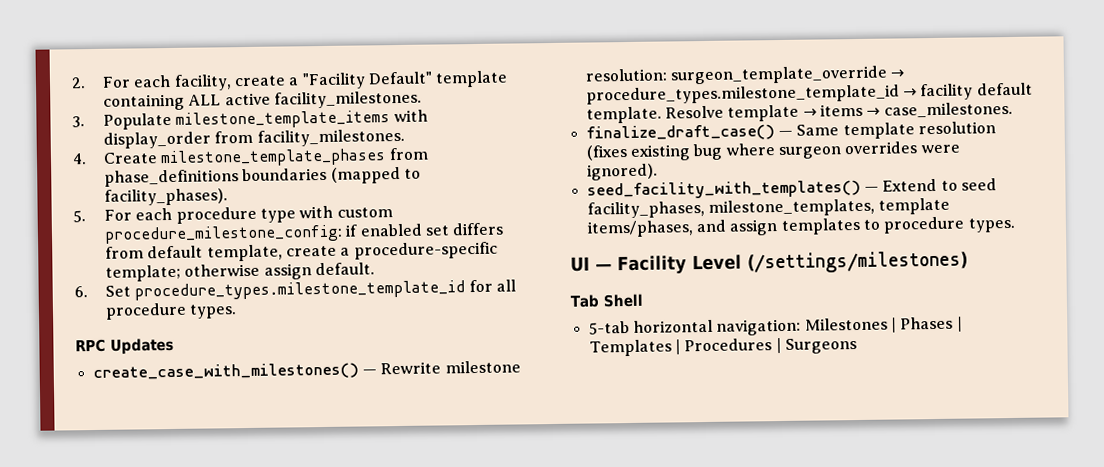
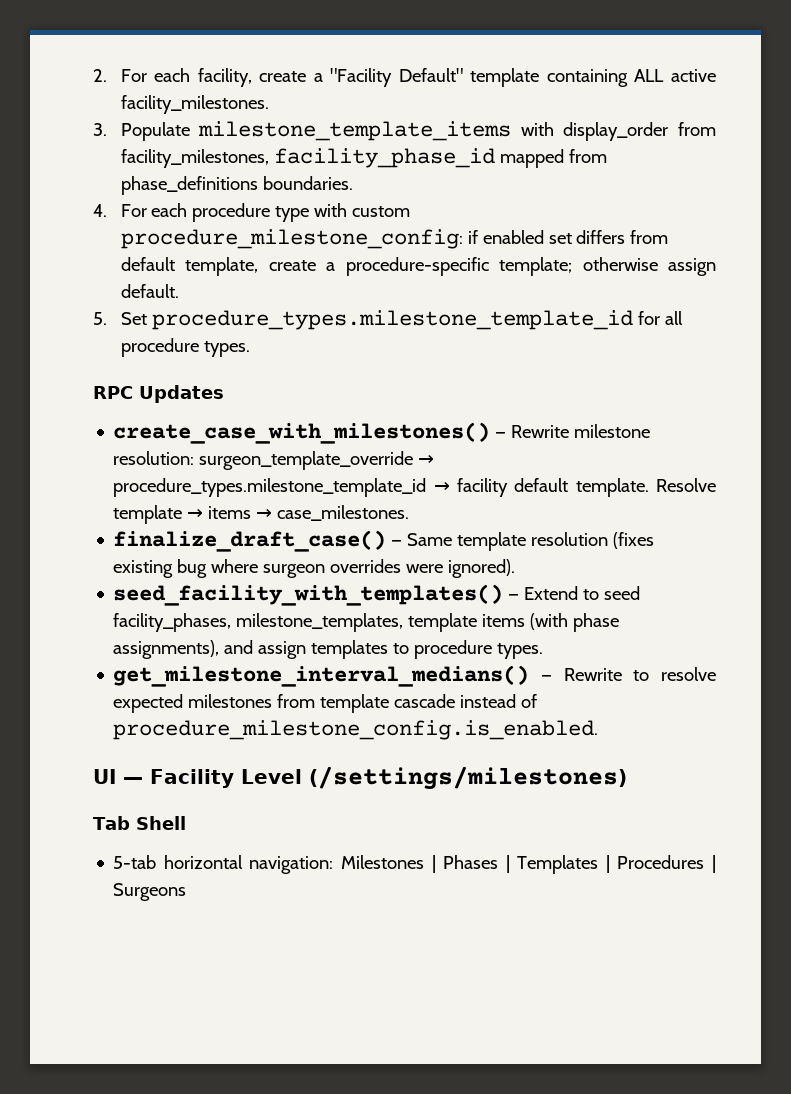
[256,128,405,147] [72,147,429,168] [104,166,421,187] [104,188,229,206] [73,210,86,223] facility_milestones. // 4. Create milestone_template_phases from phase_definitions boundaries (mapped to facility_phases). // 5. -> [120,148,607,168] [120,176,353,195] [93,204,107,217] facility_milestones, facility_phase_id mapped from phase_definitions boundaries. // 4.
[74,286,88,298] 6. -> [93,312,107,325] 5.
[586,220,694,238] items/phases, -> [482,613,620,632] [113,640,220,659] items (with phase assignments),
(1016, 225) none -> [113,665,716,687] [113,694,538,713] [113,720,599,740] // get_milestone_interval_medians() — Rewrite to resolve expected milestones from template cascade instead of procedure_milestone_config.is_enabled.

